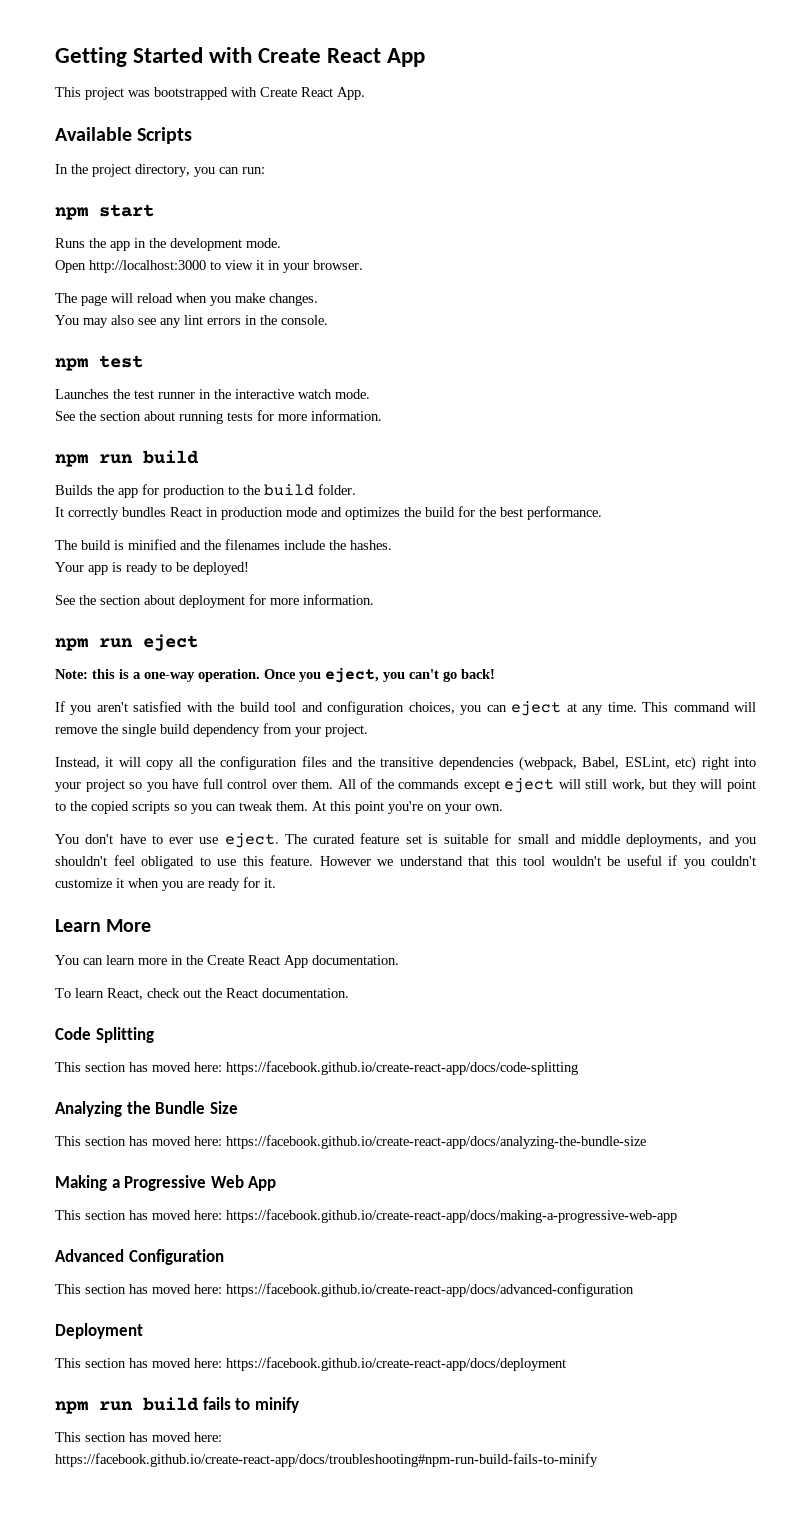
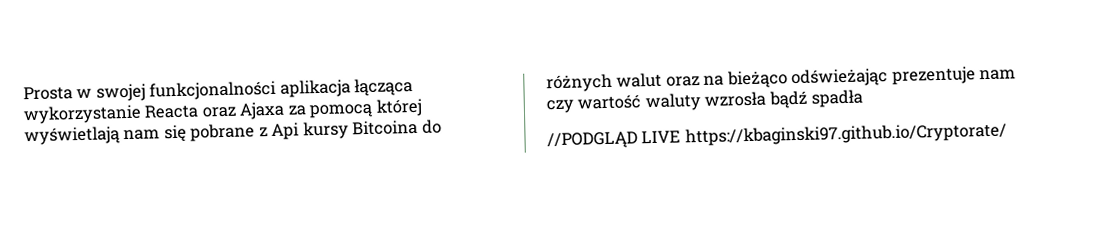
[55,47,426,67] [55,87,365,100] [55,127,193,144] [55,164,265,177] [55,204,154,220] [55,238,281,251] [55,260,363,273] [55,293,318,306] [55,315,328,328] [55,355,143,371] [55,389,370,399] [55,410,382,424] [55,450,199,467] [55,484,356,498] [55,506,602,520] [55,539,392,550] [55,562,249,575] [55,594,374,608] [55,634,198,651] [55,668,495,683] [55,701,757,716] [55,723,368,737] [55,756,756,771] [55,778,756,793] [55,801,503,814] [55,833,756,848] [55,855,756,869] [55,877,276,891] [55,919,152,932] [55,955,399,968] [55,988,349,1000] [55,1027,154,1043] [55,1061,578,1075] [55,1101,238,1117] [55,1135,646,1149] [55,1175,277,1191] [55,1209,677,1223] [55,1249,224,1265] [55,1283,634,1297] [55,1323,143,1339] [55,1357,566,1371] [55,1397,299,1414] [55,1432,222,1442] [55,1453,598,1467] Getting Started with Create React App // This project was bootstrapped with Create React App. // Available Scripts // In the project directory, you can run: // npm start // Runs the app in the development mode. // Open http://localhost:3000 to view it in your browser. // The page will reload when you make changes. // You may also see any lint errors in the console. // npm test // Launches the test runner in the interactive watch mode. // See the section about running tests for more information. // npm run build // Builds the app for production to the build folder. // It correctly bundles React in production mode and optimizes the build for the best performance. // The build is minified and the filenames include the hashes. // Your app is ready to be deployed! // See the section about deployment for more information. // npm run eject // Note: this is a one-way operation. Once you eject, you can't go back! // If you aren't satisfied with the build tool and configuration choices, you can eject at any time. This command will remove the single build dependency from your project. // Instead, it will copy all the configuration files and the transitive dependencies (webpack, Babel, ESLint, etc) right into your project so you have full control over them. All of the commands except eject will still work, but they will point to the copied scripts so you can tweak them. At this point you're on your own. // You don't have to ever use eject. The curated feature set is suitable for small and middle deployments, and you shouldn't feel obligated to use this feature. However we understand that this tool wouldn't be useful if you couldn't customize it when you are ready for it. // Learn More // You can learn more in the Create React App documentation. // To learn React, check out the React documentation. // Code Splitting // This section has moved here: https://facebook.github.io/create-react-app/docs/code-splitting // Analyzing the Bundle Size // This section has moved here: https://facebook.github.io/create-react-app/docs/analyzing-the-bundle-size // Making a Progressive Web App // This section has moved here: https://facebook.github.io/create-react-app/docs/making-a-progressive-web-app // Advanced Configuration // This section has moved here: https://facebook.github.io/create-react-app/docs/advanced-configuration // Deployment // This section has moved here: https://facebook.github.io/create-react-app/docs/deployment // npm run build fails to minify // This section has moved here: https://facebook.github.io/create-react-app/docs/troubleshooting#npm-run-build-fails-to-minify -> [23,78,414,102] [23,98,423,125] [24,119,442,146] [546,66,1017,93] [546,89,864,114] [547,122,1007,150] Prosta w swojej funkcjonalności aplikacja łącząca wykorzystanie Reacta oraz Ajaxa za pomocą której wyświetlają nam się pobrane z Api kursy Bitcoina do różnych walut oraz na bieżąco odświeżając prezentuje nam czy wartość waluty wzrosła bądź spadła // //PODGLĄD LIVE https://kbaginski97.github.io/Cryptorate/

